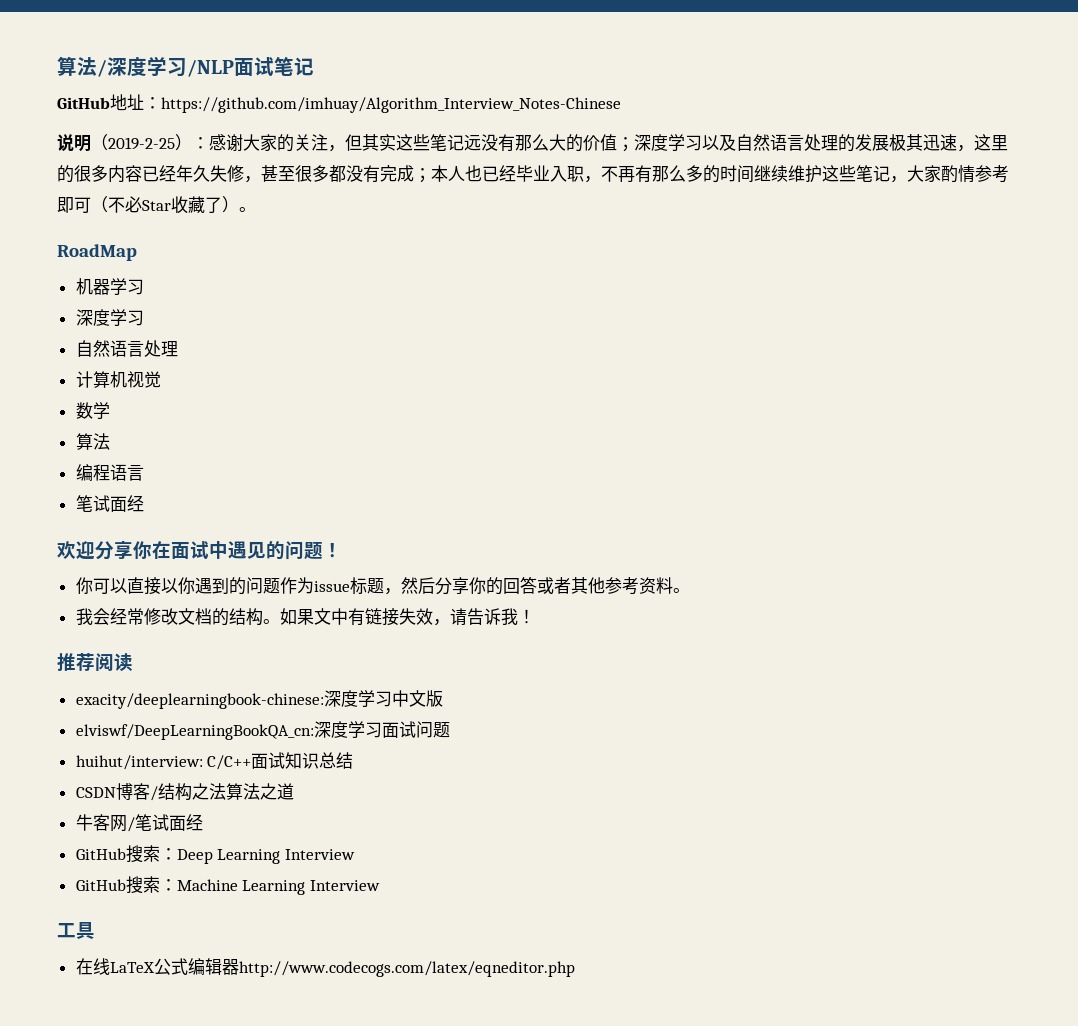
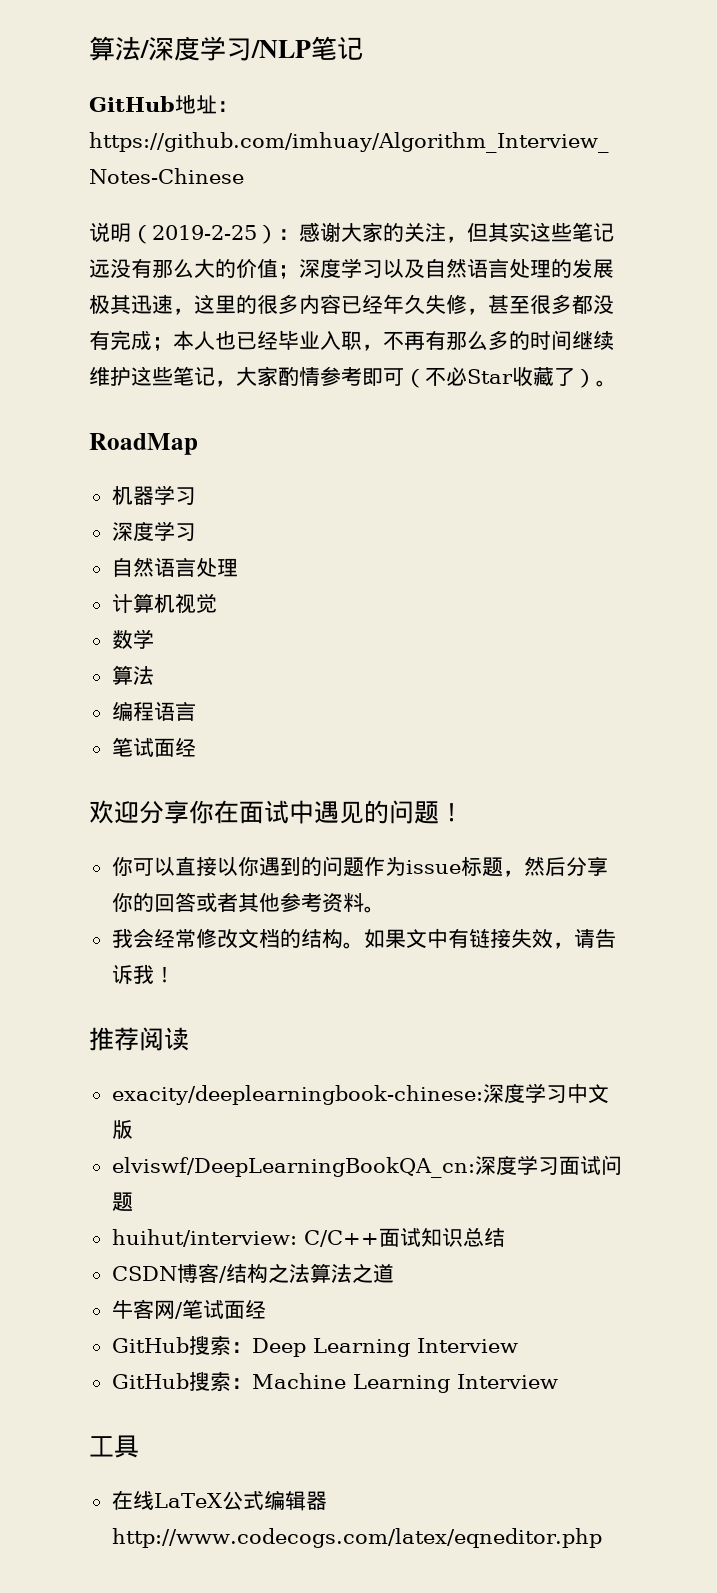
[234,57,274,76] 面试 -> (311, 49) none

